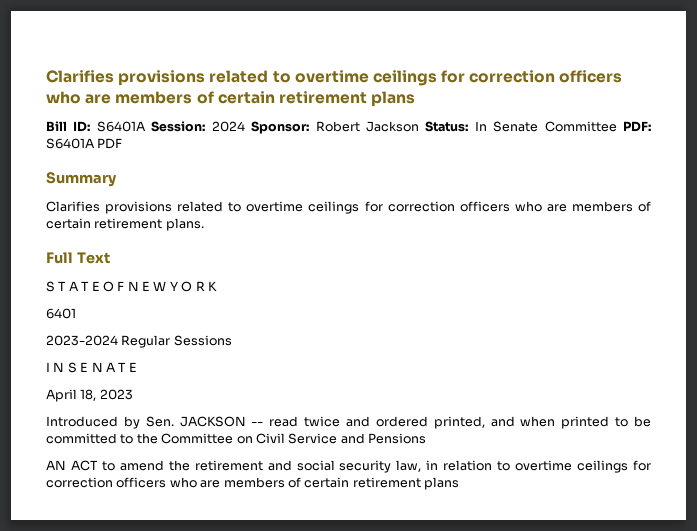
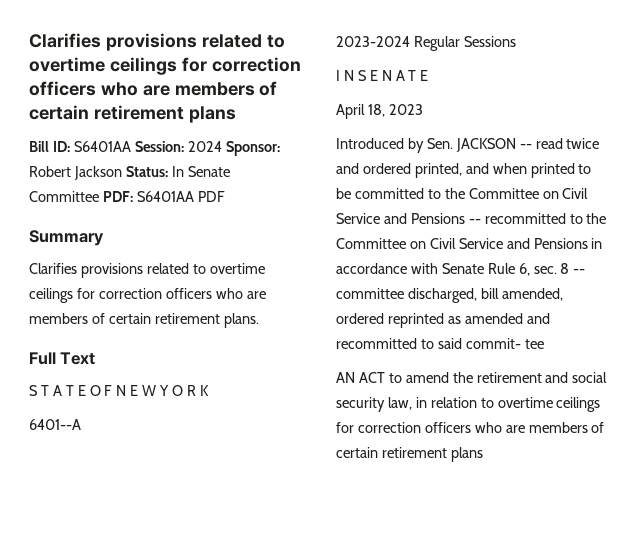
[96,121,146,132] S6401A -> [73,141,131,152] S6401AA
[46,138,95,149] S6401A -> [136,191,194,202] S6401AA
[46,308,76,319] 6401 -> [29,419,81,430] 6401--A
(426, 438) none -> [468,213,607,224] [336,238,603,249] [336,263,586,276] [336,288,563,303] [336,313,550,328] [336,338,544,349] -- recommitted to the Committee on Civil Service and Pensions in accordance with Senate Rule 6, sec. 8 -- committee discharged, bill amended, ordered reprinted as amended and recommitted to said commit- tee

